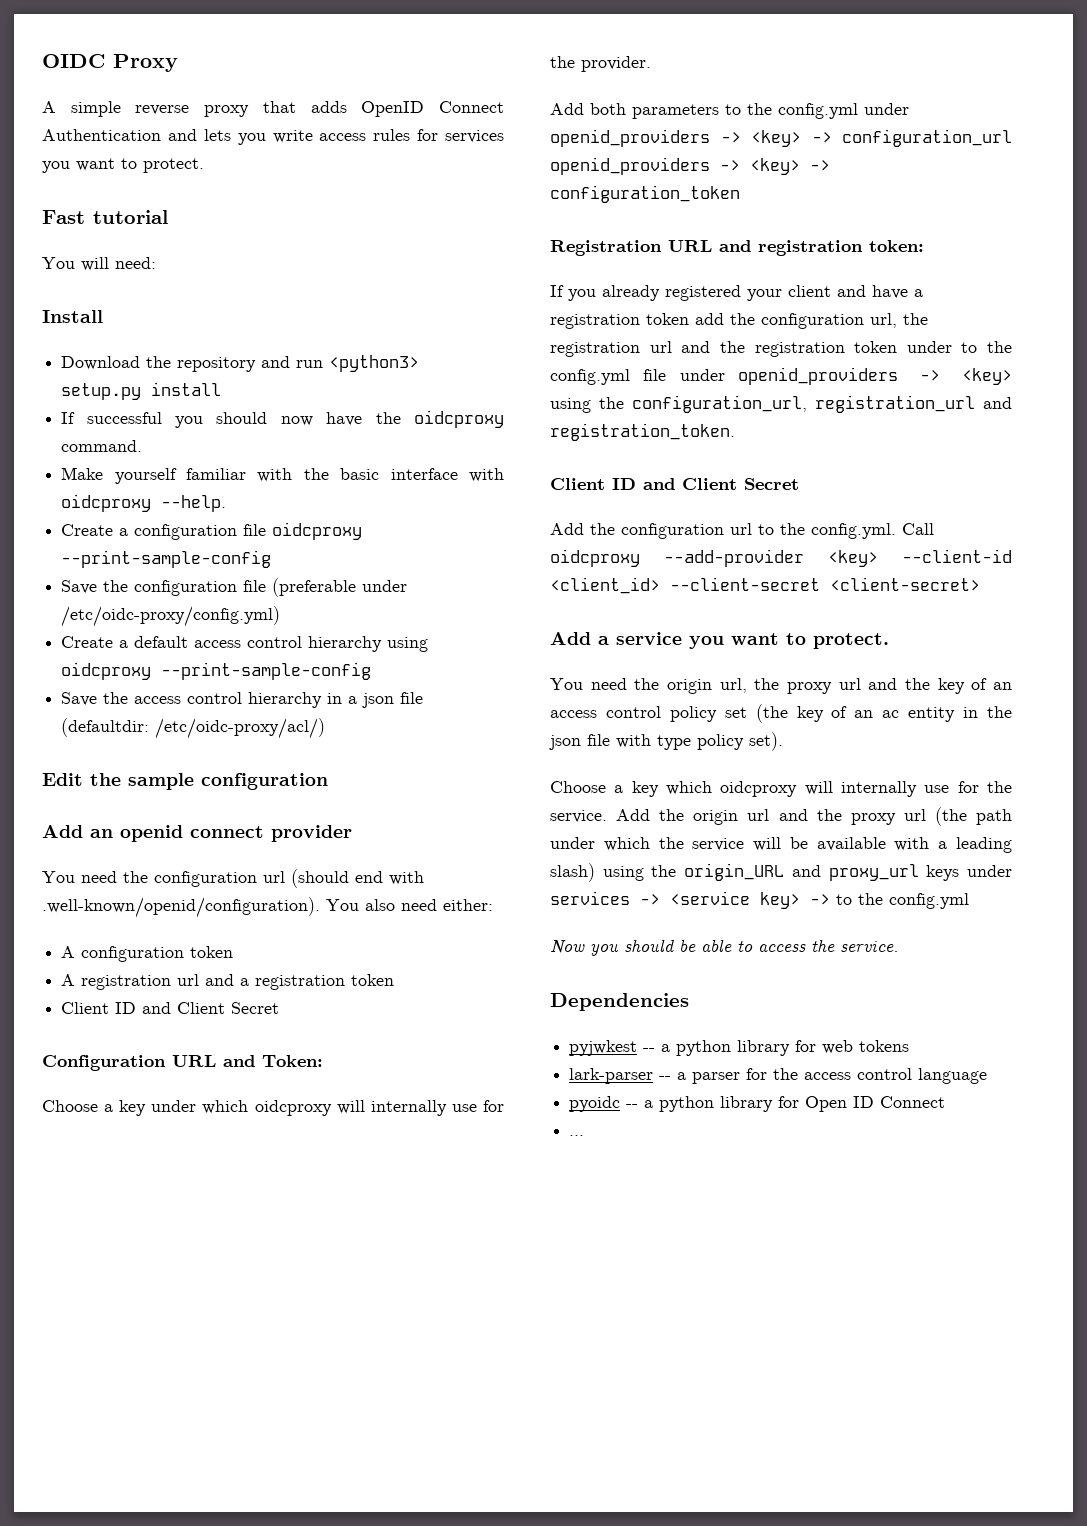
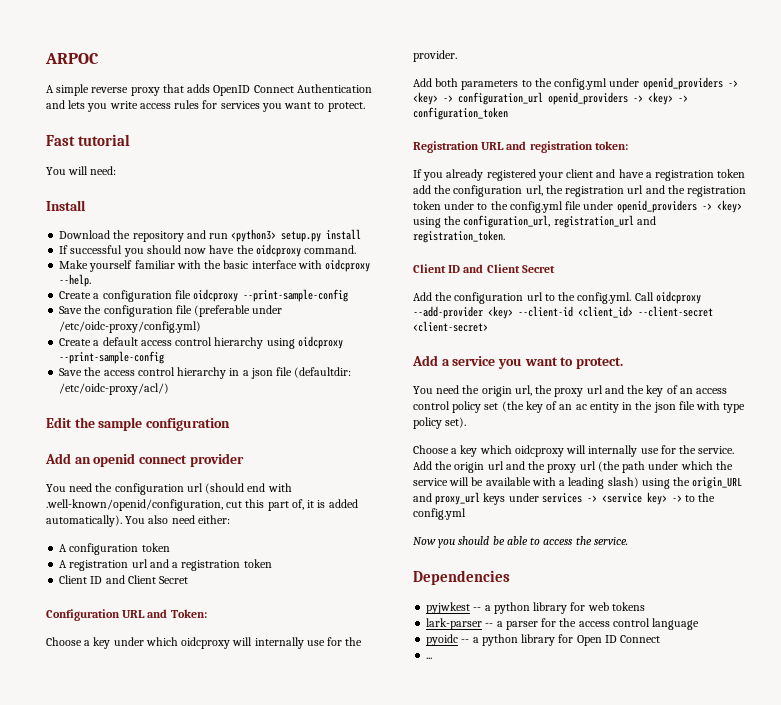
[42,54,178,72] OIDC Proxy -> [45,53,99,64] ARPOC
[42,897,320,918] .well-known/openid/configuration). -> [46,499,358,511] [46,515,122,527] .well-known/openid/configuration, cut this part of, it is added automatically).

